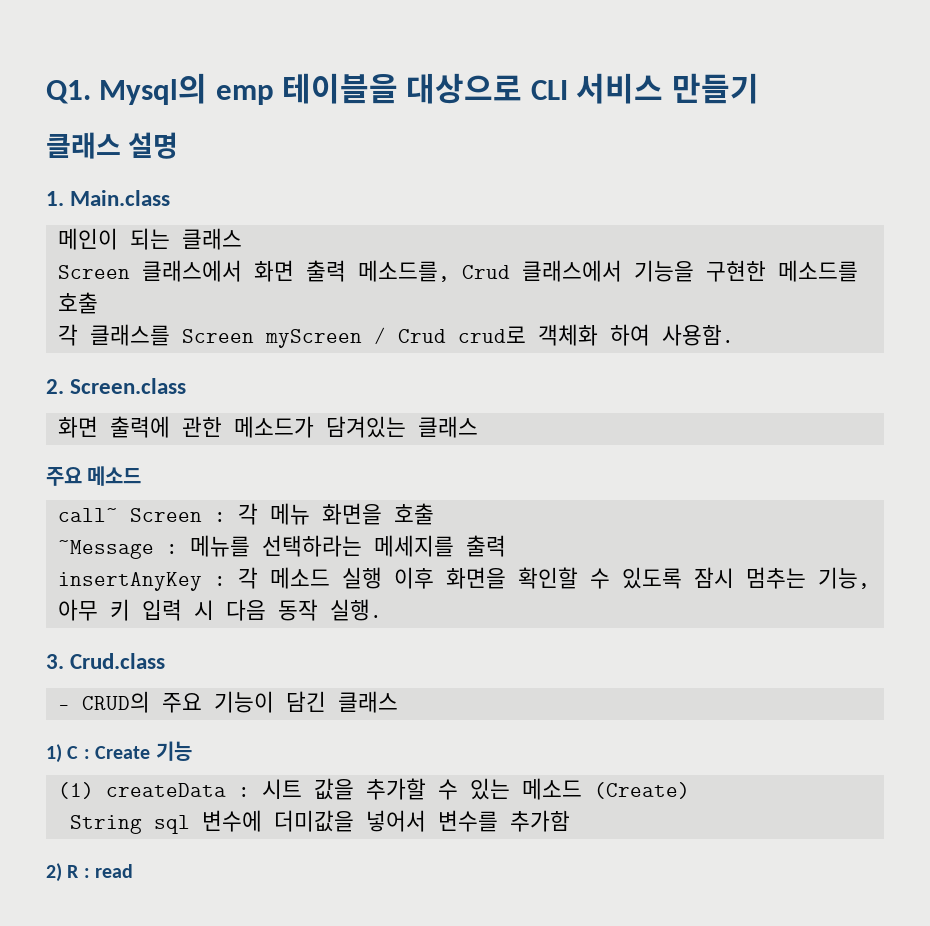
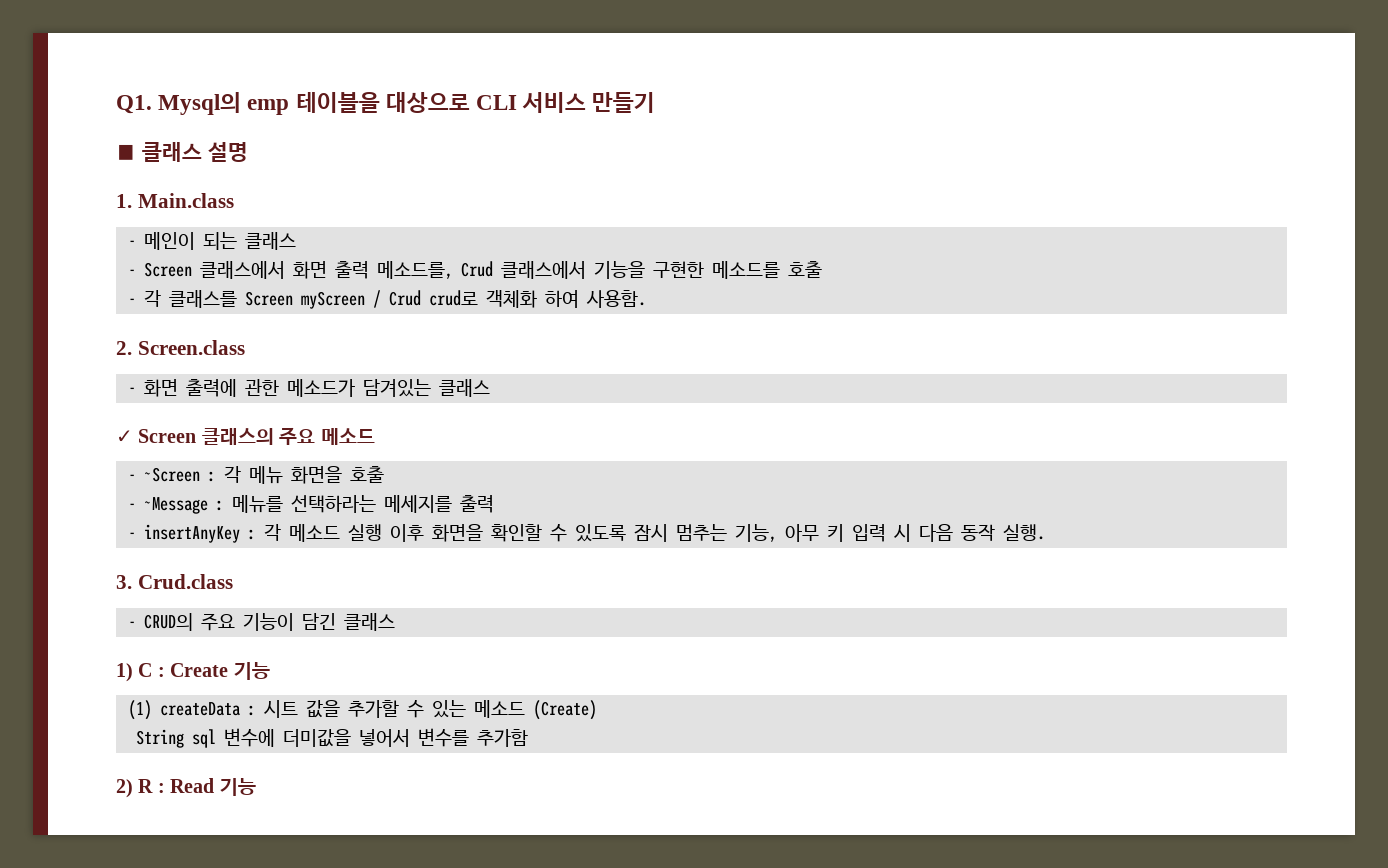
(759, 88) none -> [116,144,136,160] ◼
(171, 198) none -> [128,240,136,247] -
(242, 239) none -> [128,269,136,276] -
(98, 303) none -> [128,298,136,305] -
(187, 386) none -> [128,387,136,394] -
(478, 427) none -> [116,428,274,445] ✓ Screen 클래스의
[58,508,202,522] call~ Screen -> [128,467,200,482] - ~Screen
(434, 514) none -> [128,503,136,510] -
(506, 546) none -> [128,532,136,539] -
[95,864,134,878] read -> [170,778,256,796] Read 기능

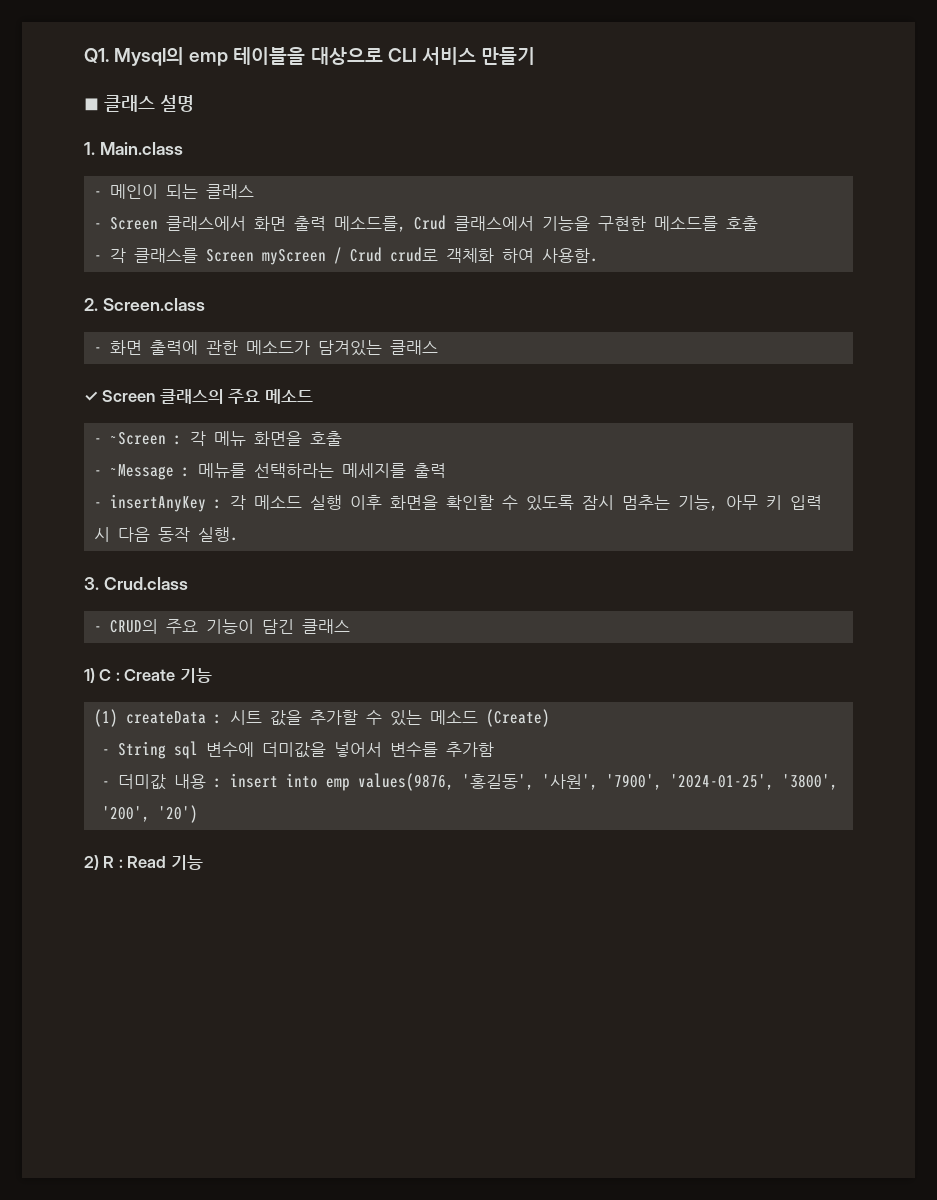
(597, 710) none -> [102,749,111,755] -
(528, 738) none -> [102,773,839,791] [102,805,199,823] // - 더미값 내용 : insert into emp values(9876, '홍길동', '사원', '7900', '2024-01-25', '3800', '200', '20')

